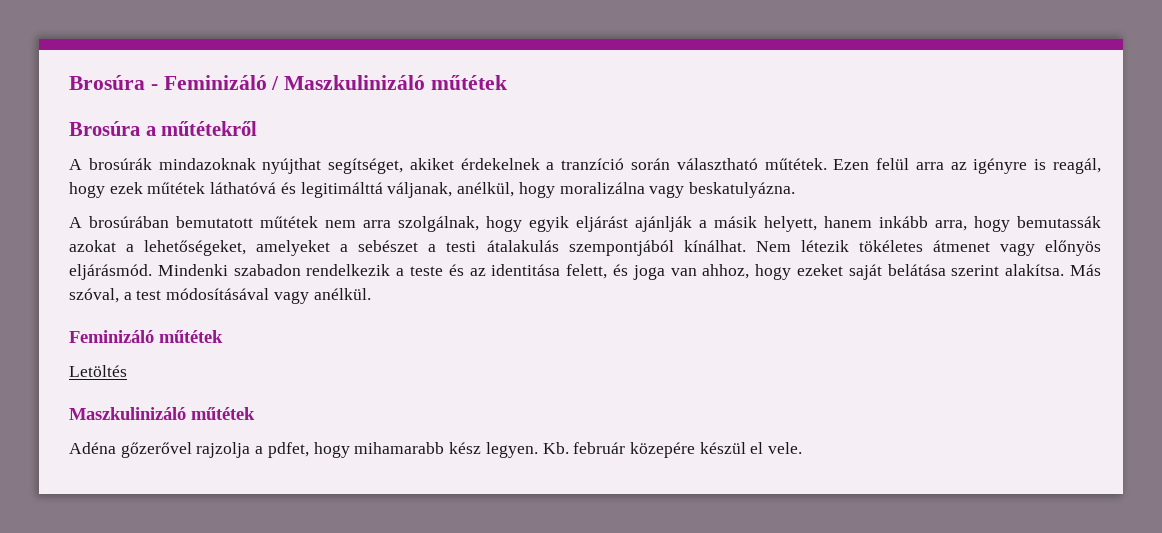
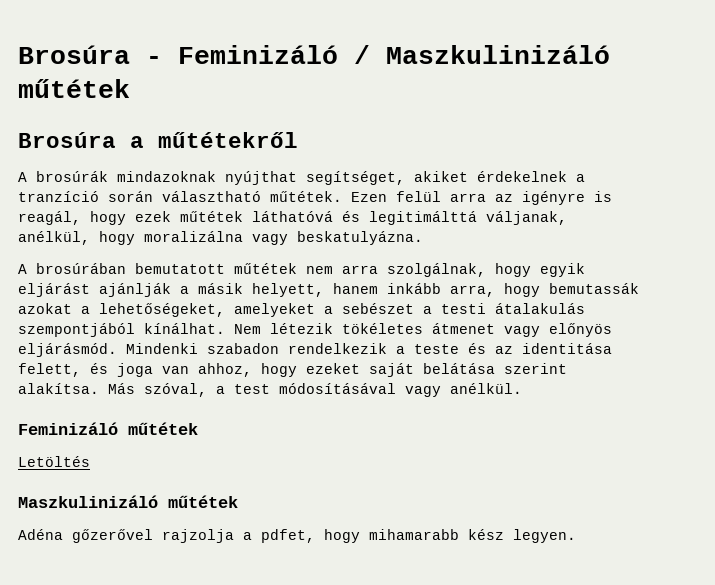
[542,442,803,458] Kb. február közepére készül el vele. -> (576, 536) none

